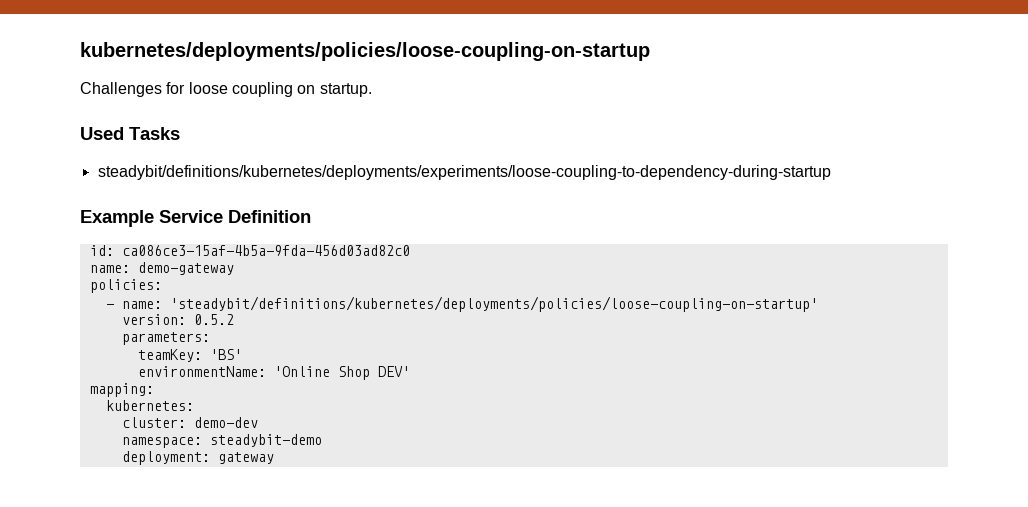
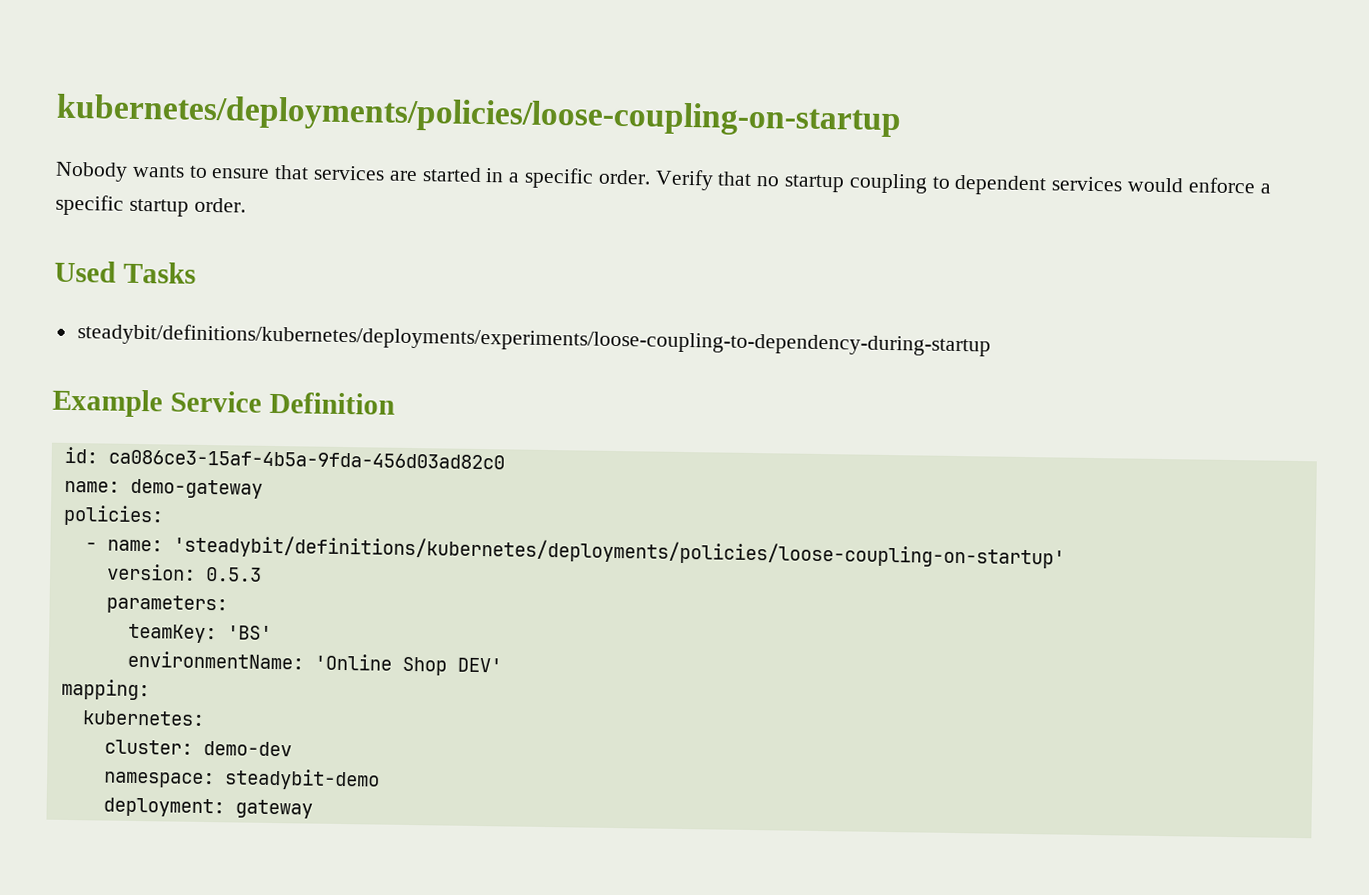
[80,82,372,97] Challenges for loose coupling on startup. -> [55,161,1271,196] [55,194,246,217] Nobody wants to ensure that services are started in a specific order. Verify that no startup coupling to dependent services would enforce a specific startup order.
[193,314,234,325] 0.5.2 -> [204,566,262,582] 0.5.3

